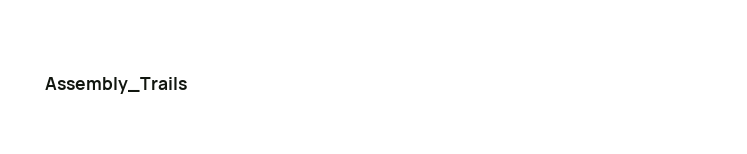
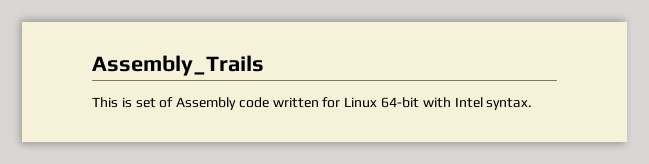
(187, 85) none -> [92,97,533,110] // This is set of Assembly code written for Linux 64-bit with Intel syntax.

